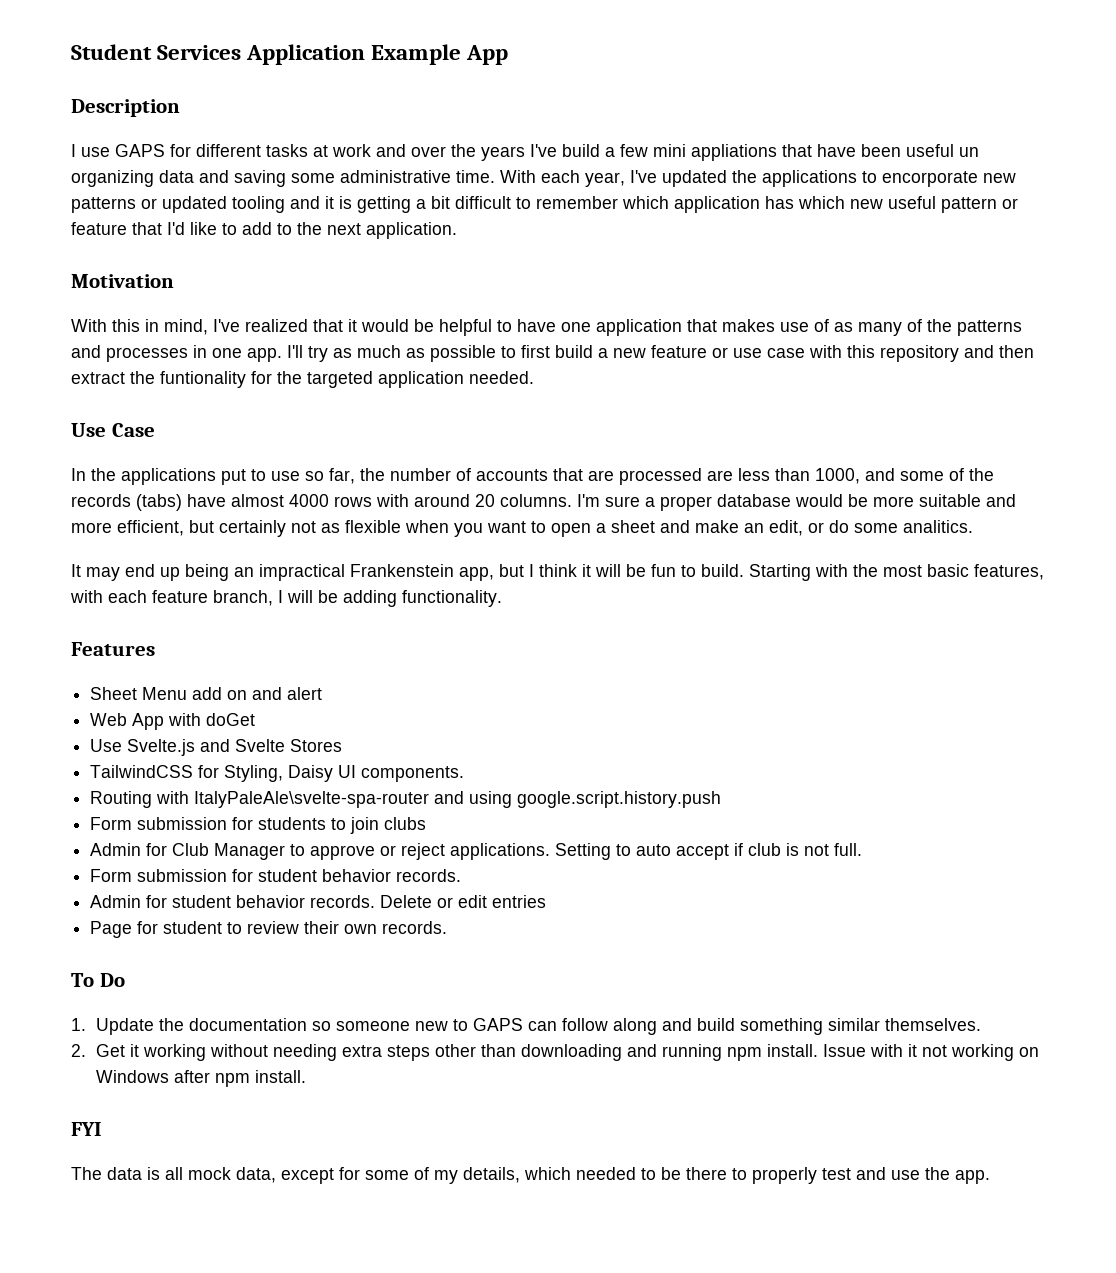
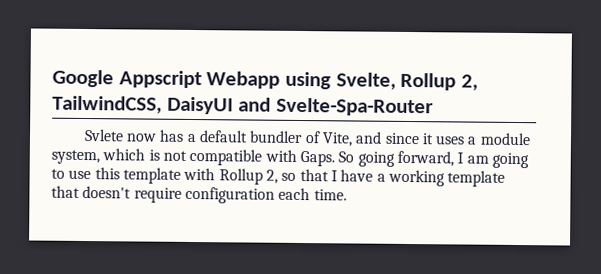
[71,44,509,65] [71,99,180,117] [71,144,979,161] [71,170,1016,187] [71,196,1018,213] [71,222,457,239] [71,274,174,288] [71,319,1022,336] [71,345,1034,362] [71,371,534,388] [71,423,155,437] [71,468,994,485] [71,494,1016,511] [71,520,973,537] [71,564,1044,581] [70,590,502,607] [71,642,155,656] [90,687,323,700] [90,713,256,730] [90,739,343,756] [90,765,465,782] [90,791,722,808] [90,817,427,834] [90,843,863,860] [90,869,462,882] [90,895,547,908] [90,921,448,938] [71,973,125,987] [71,1018,982,1035] [71,1044,1040,1061] [96,1070,307,1087] [71,1122,102,1136] [71,1167,990,1184] Student Services Application Example App // Description // I use GAPS for different tasks at work and over the years I've build a few mini appliations that have been useful un organizing data and saving some administrative time. With each year, I've updated the applications to encorporate new patterns or updated tooling and it is getting a bit difficult to remember which application has which new useful pattern or feature that I'd like to add to the next application. // Motivation // With this in mind, I've realized that it would be helpful to have one application that makes use of as many of the patterns and processes in one app. I'll try as much as possible to first build a new feature or use case with this repository and then extract the funtionality for the targeted application needed. // Use Case // In the applications put to use so far, the number of accounts that are processed are less than 1000, and some of the records (tabs) have almost 4000 rows with around 20 columns. I'm sure a proper database would be more suitable and more efficient, but certainly not as flexible when you want to open a sheet and make an edit, or do some analitics. // It may end up being an impractical Frankenstein app, but I think it will be fun to build. Starting with the most basic features, with each feature branch, I will be adding functionality. // Features // Sheet Menu add on and alert // Web App with doGet // Use Svelte.js and Svelte Stores // TailwindCSS for Styling, Daisy UI components. // Routing with ItalyPaleAle\svelte-spa-router and using google.script.history.push // Form submission for students to join clubs // Admin for Club Manager to approve or reject applications. Setting to auto accept if club is not full. // Form submission for student behavior records. // Admin for student behavior records. Delete or edit entries // Page for student to review their own records. // To Do // 1. Update the documentation so someone new to GAPS can follow along and build something similar themselves. // 2. Get it working without needing extra steps other than downloading and running npm install. Issue with it not working on Windows after npm install. // FYI // The data is all mock data, except for some of my details, which needed to be there to properly test and use the app. -> [52,69,479,91] [52,95,435,117] [83,128,531,147] [51,148,529,169] [51,167,506,187] [51,185,347,204] Google Appscript Webapp using Svelte, Rollup 2, TailwindCSS, DaisyUI and Svelte-Spa-Router // Svlete now has a default bundler of Vite, and since it uses a module system, which is not compatible with Gaps. So going forward, I am going to use this template with Rollup 2, so that I have a working template that doesn't require configuration each time.

